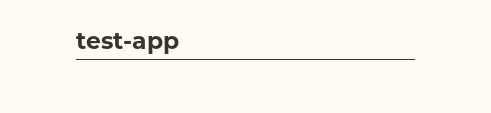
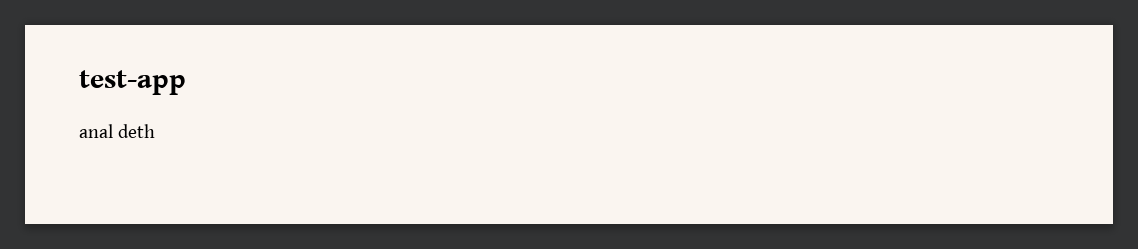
(179, 43) none -> [79,124,155,138] // anal deth

